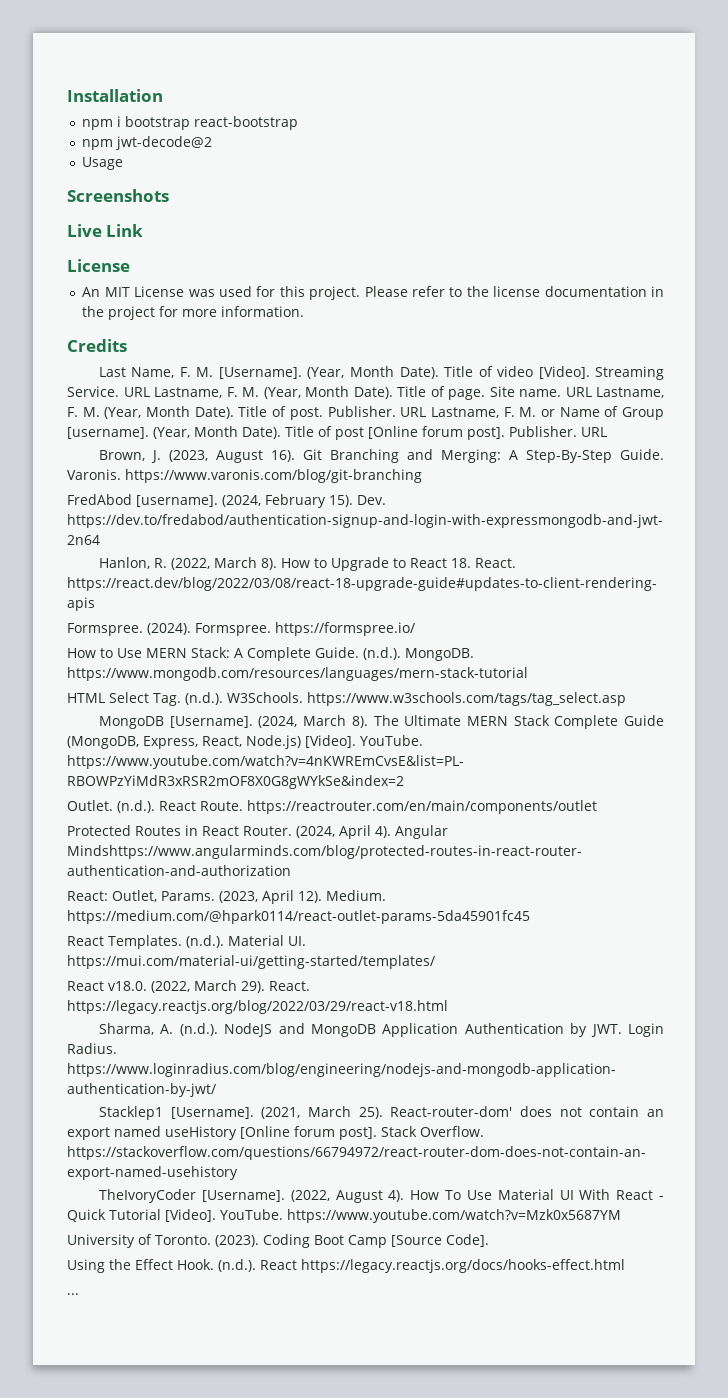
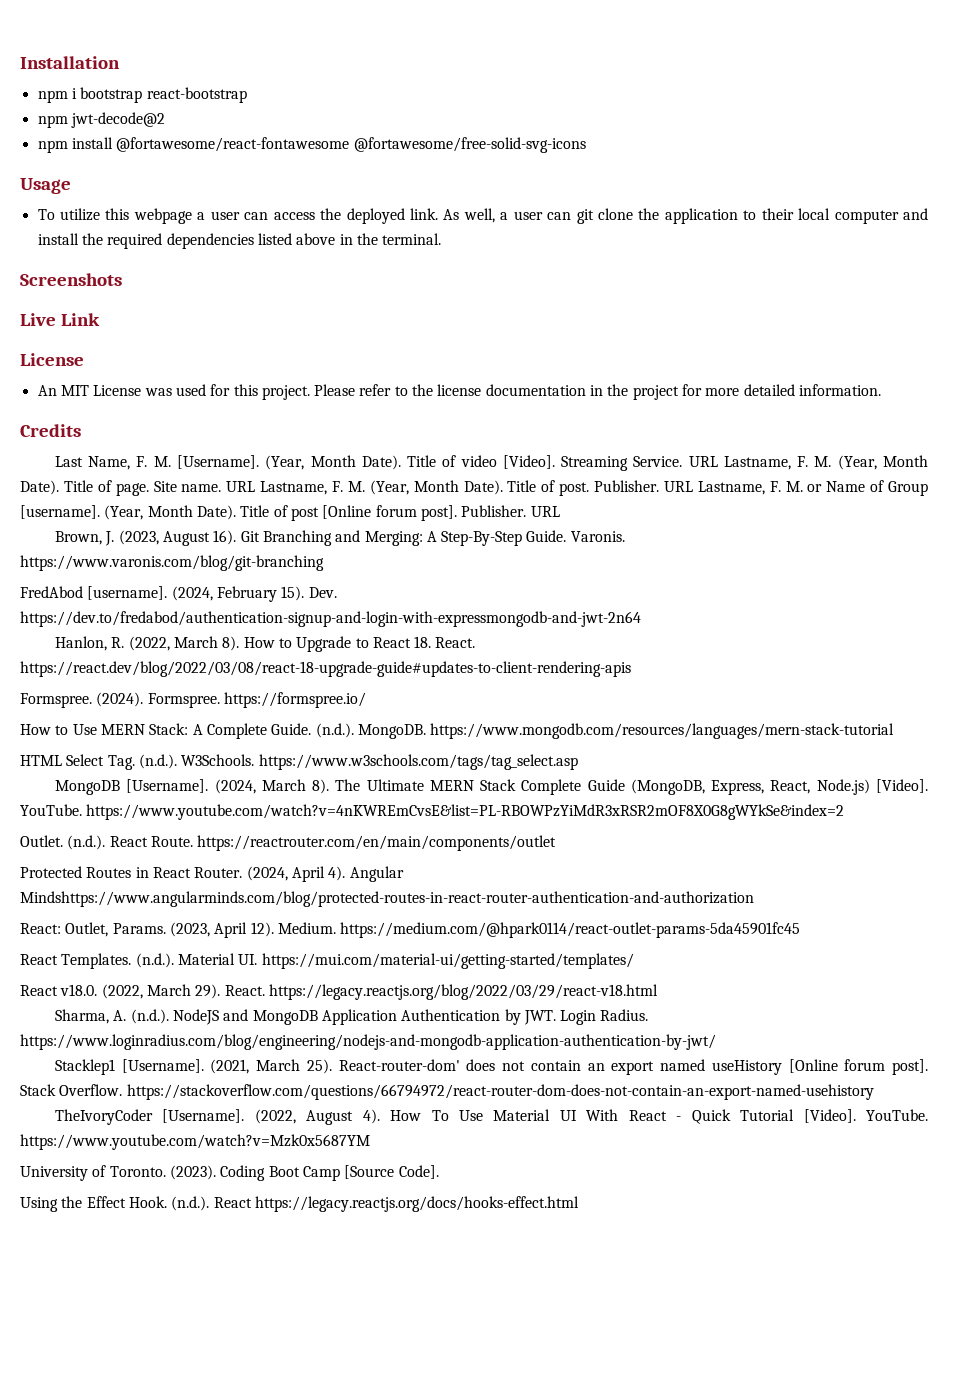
[82,157,124,170] Usage -> [37,137,586,153] [20,178,71,194] [37,208,928,224] [37,233,442,249] npm install @fortawesome/react-fontawesome @fortawesome/free-solid-svg-icons // Usage // To utilize this webpage a user can access the deployed link. As well, a user can git clone the application to their local computer and install the required dependencies listed above in the terminal.
(218, 313) none -> [743,384,795,396] detailed
[67,1293,79,1295] // ... -> (579, 1204) none

